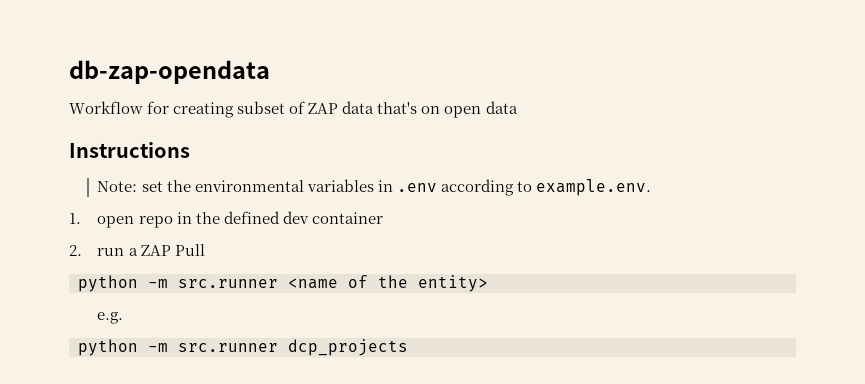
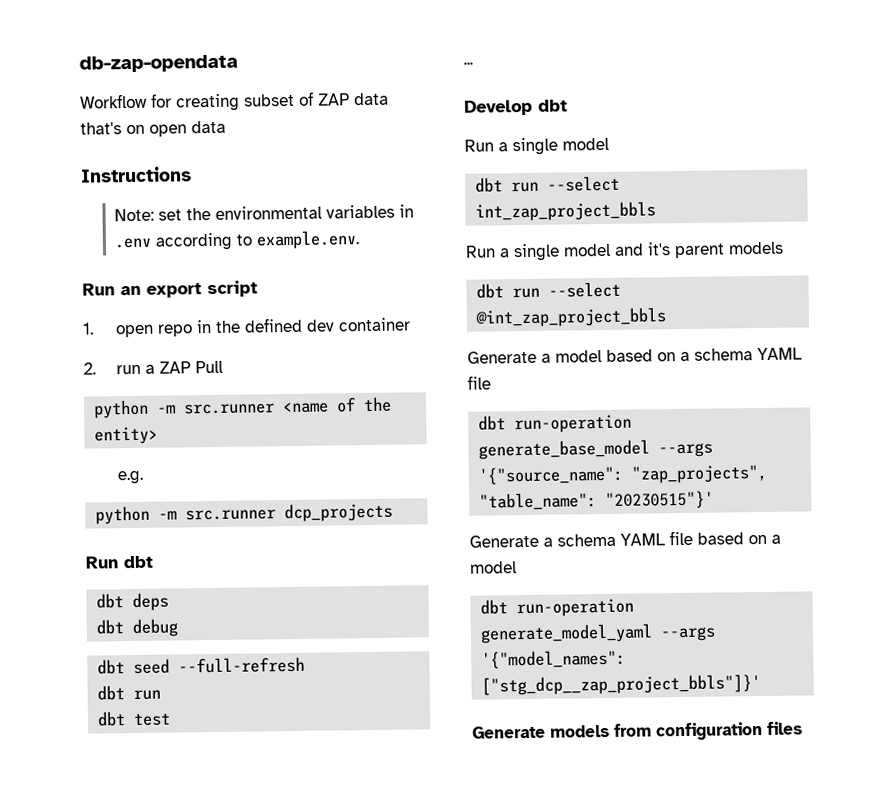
(651, 187) none -> [82,280,258,298] // Run an export script
(408, 347) none -> [85,555,154,569] [96,592,170,612] [96,618,179,638] [97,656,306,675] [97,685,162,701] [97,711,172,727] [463,61,473,65] [464,99,568,116] [464,137,609,156] [475,175,621,193] [475,201,657,222] [465,241,784,262] [476,281,622,299] [475,307,668,328] [467,347,802,364] [467,375,491,390] [478,414,633,434] [478,439,714,460] [478,464,769,485] [479,490,715,511] [469,530,781,548] [470,561,517,574] [480,598,635,618] [480,623,717,644] [481,649,627,669] [481,674,762,696] [472,721,803,741] // Run dbt // dbt deps // dbt debug // dbt seed --full-refresh // dbt run // dbt test // ... // Develop dbt // Run a single model // dbt run --select int_zap_project_bbls // Run a single model and it's parent models // dbt run --select @int_zap_project_bbls // Generate a model based on a schema YAML file // dbt run-operation generate_base_model --args '{"source_name": "zap_projects", "table_name": "20230515"}' // Generate a schema YAML file based on a model // dbt run-operation generate_model_yaml --args '{"model_names": ["stg_dcp__zap_project_bbls"]}' // Generate models from configuration files

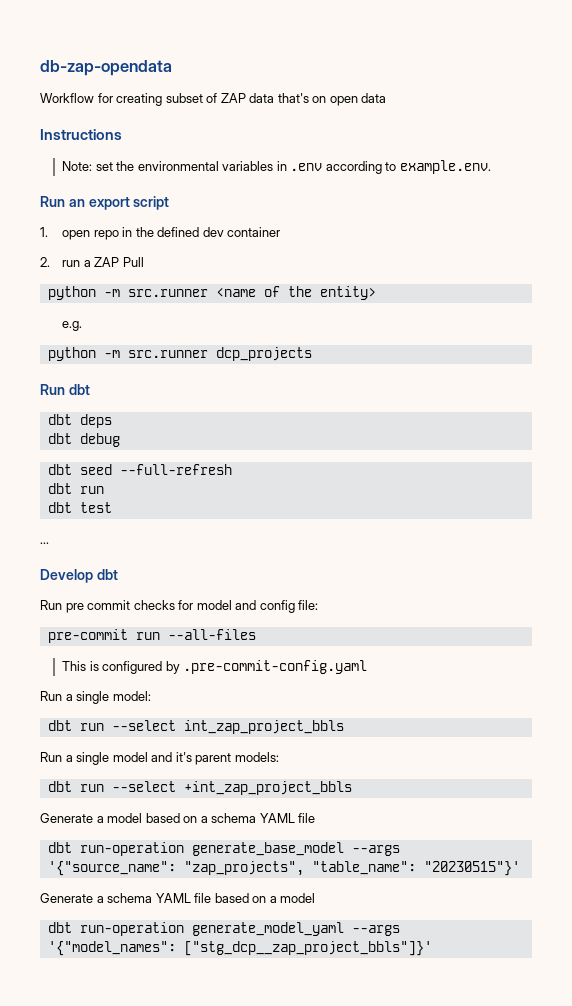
[464,137,609,156] // Run a single model -> [40,600,319,613] [47,629,256,643] [62,660,368,674] [40,691,151,704] // Run pre commit checks for model and config file: // pre-commit run --all-files // This is configured by .pre-commit-config.yaml // Run a single model:
[728,241,784,255] [476,281,622,299] [475,307,668,328] models // dbt run --select @int_zap_project_bbls -> [234,752,279,762] [47,781,352,795] models: // dbt run --select +int_zap_project_bbls
[472,721,803,741] // Generate models from configuration files -> (432, 948) none

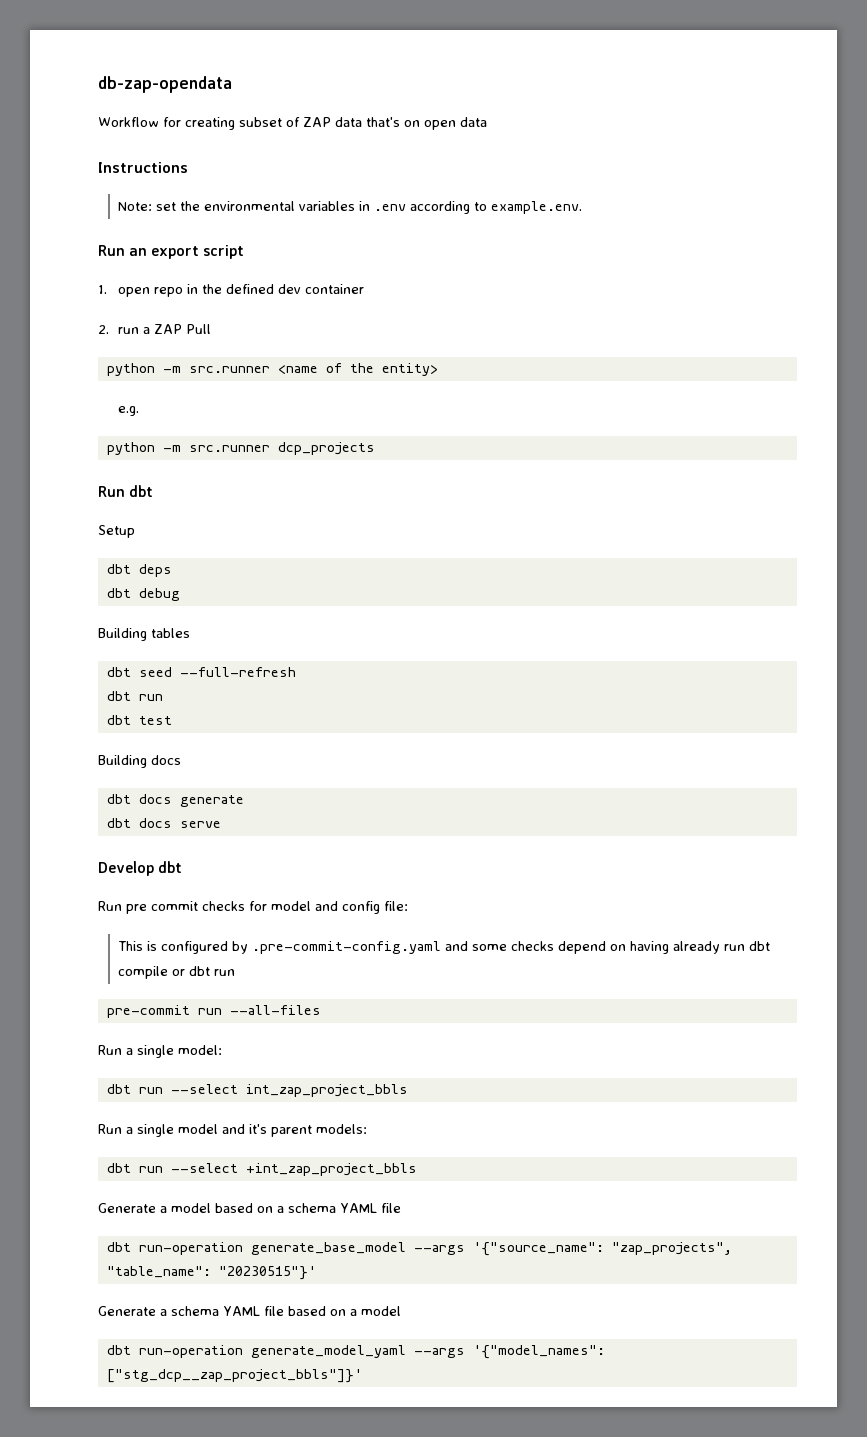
(90, 389) none -> [98,525,135,538] // Setup
(120, 440) none -> [98,628,190,641] // Building tables
[40,542,49,544] ... -> [98,755,181,768] [106,794,244,807] [106,818,221,828] Building docs // dbt docs generate // dbt docs serve
[47,629,256,643] // pre-commit run --all-files -> (408, 906) none
(368, 667) none -> [445,941,771,954] [118,966,236,979] [106,1005,321,1018] and some checks depend on having already run dbt compile or dbt run // pre-commit run --all-files

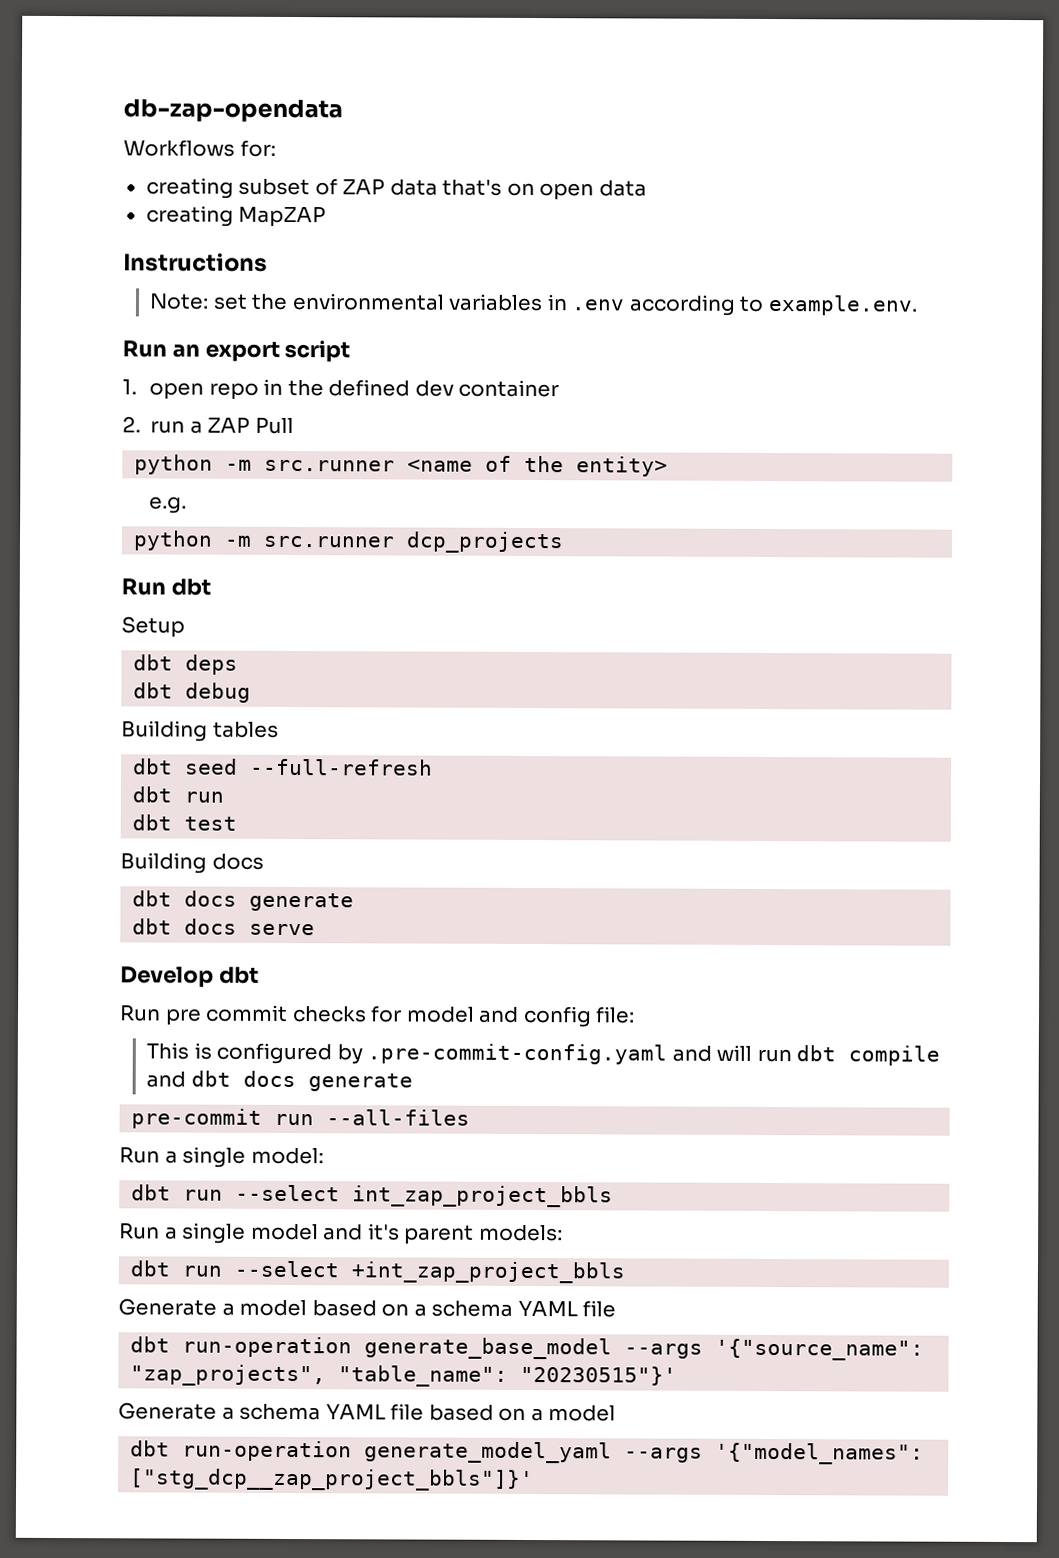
[98,117,181,127] Workflow for -> [123,139,276,157] Workflows for: //
(487, 122) none -> [145,205,327,228] // creating MapZAP
[472,941,771,954] [118,966,236,979] some checks depend on having already run dbt compile or dbt run -> [716,1044,941,1066] [146,1070,413,1092] will run dbt compile and dbt docs generate

